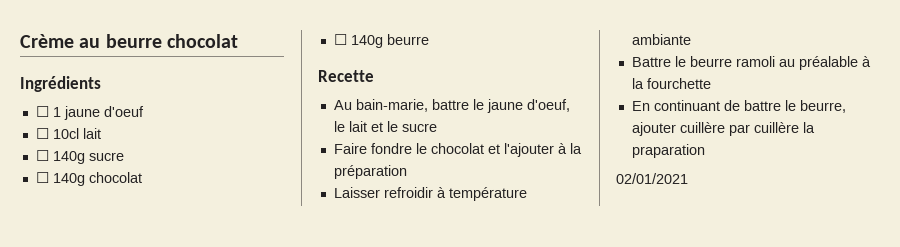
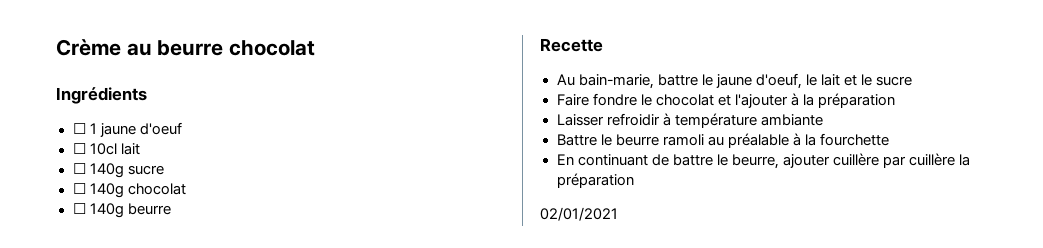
[631,144,705,158] praparation -> [556,173,634,188] préparation

